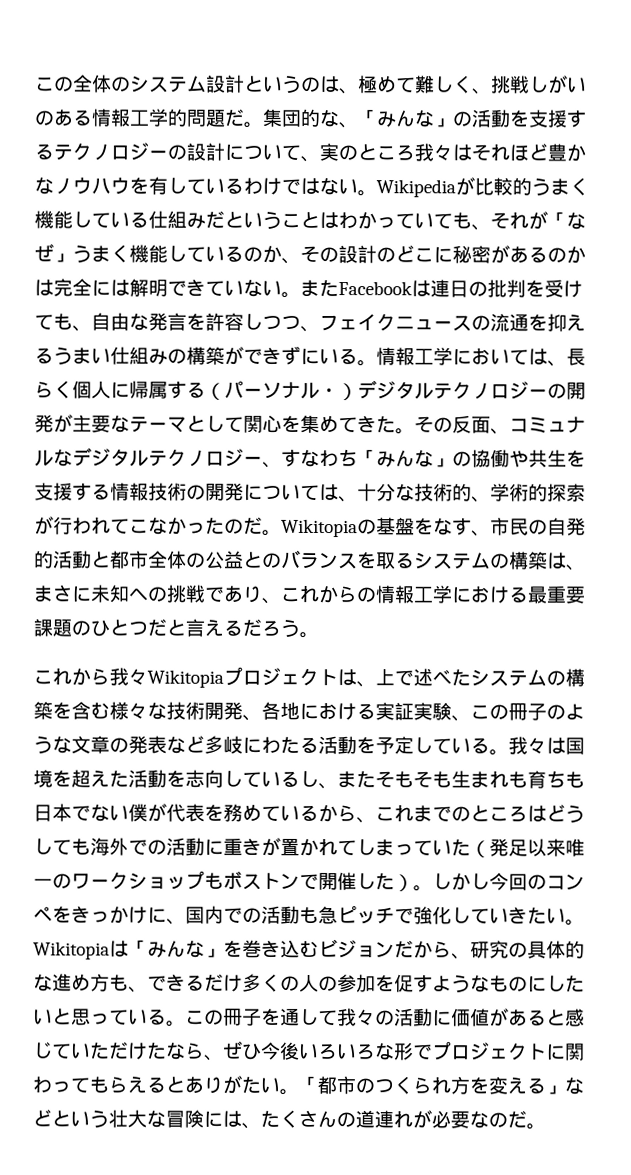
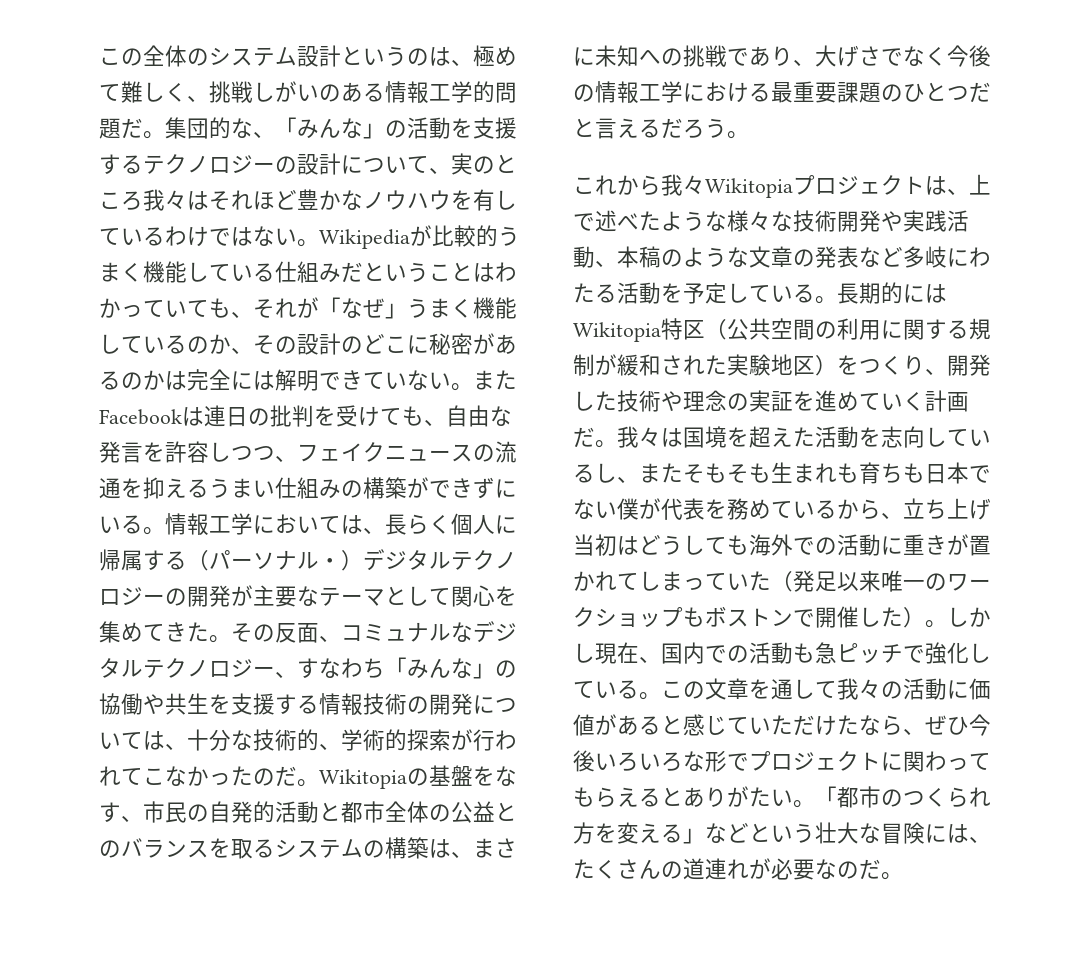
[280,584,358,604] これから -> [815,45,991,67] 大げさでなく今後
[470,668,585,687] [33,701,547,722] システムの構築を含む様々な技術開発、各地における実証実験、この冊子 -> [661,210,969,232] [573,246,661,268] ような様々な技術開発や実践活動、本稿
(509, 752) none -> [837,282,947,304] [573,318,991,342] [573,354,991,376] [573,390,969,412] [573,427,617,448] 長期的にはWikitopia特区（公共空間の利用に関する規制が緩和された実験地区）をつくり、開発した技術や理念の実証を進めていく計画だ。
[375,804,528,823] これまでのところ -> [903,498,991,520] [573,534,617,556] 立ち上げ当初
[489,872,585,891] [33,905,167,924] 今回のコンペをきっかけに -> [595,642,639,664] 現在
[508,906,585,926] [33,939,585,960] [33,973,585,993] [33,1008,148,1026] きたい。Wikitopiaは「みんな」を巻き込むビジョンだから、研究の具体的な進め方も、できるだけ多くの人の参加を促すようなものにしたいと思ってい -> (617, 689) none
[223,1007,262,1026] 冊子 -> [705,678,749,700] 文章

